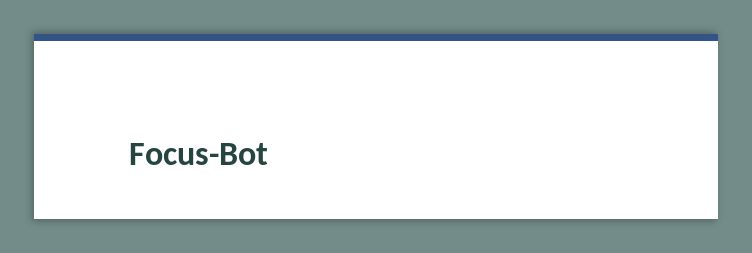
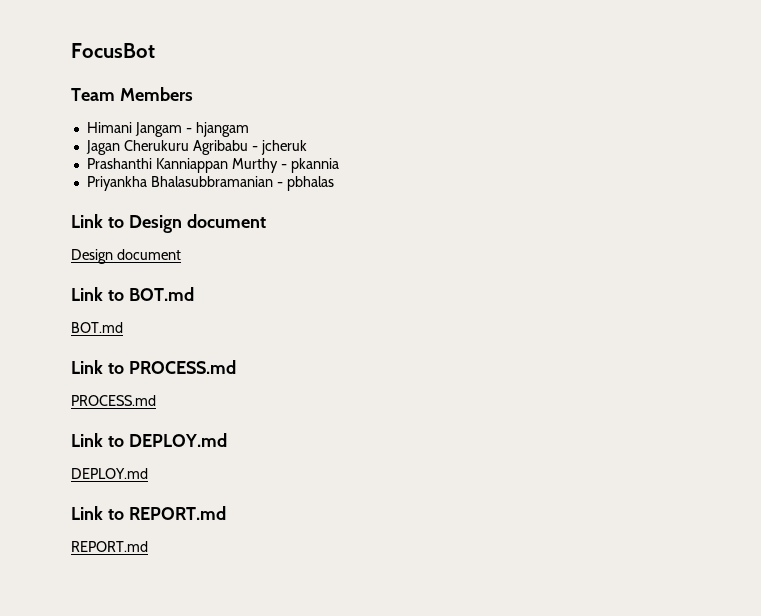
[129,143,268,165] Focus-Bot -> [71,43,155,58] [71,87,193,101] [86,122,249,137] [85,140,307,155] [86,158,339,173] [86,176,334,191] [71,214,266,233] [71,249,181,264] [71,287,194,301] [71,322,123,333] [71,360,236,374] [71,395,156,406] [71,433,227,447] [71,468,148,479] [71,506,226,520] [71,541,148,552] FocusBot // Team Members // Himani Jangam - hjangam // Jagan Cherukuru Agribabu - jcheruk // Prashanthi Kanniappan Murthy - pkannia // Priyankha Bhalasubbramanian - pbhalas // Link to Design document // Design document // Link to BOT.md // BOT.md // Link to PROCESS.md // PROCESS.md // Link to DEPLOY.md // DEPLOY.md // Link to REPORT.md // REPORT.md

